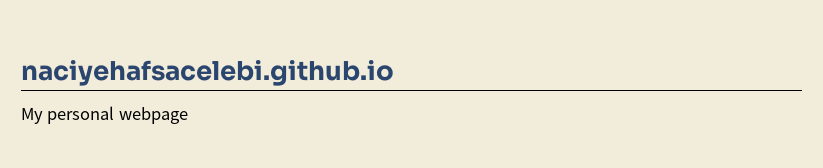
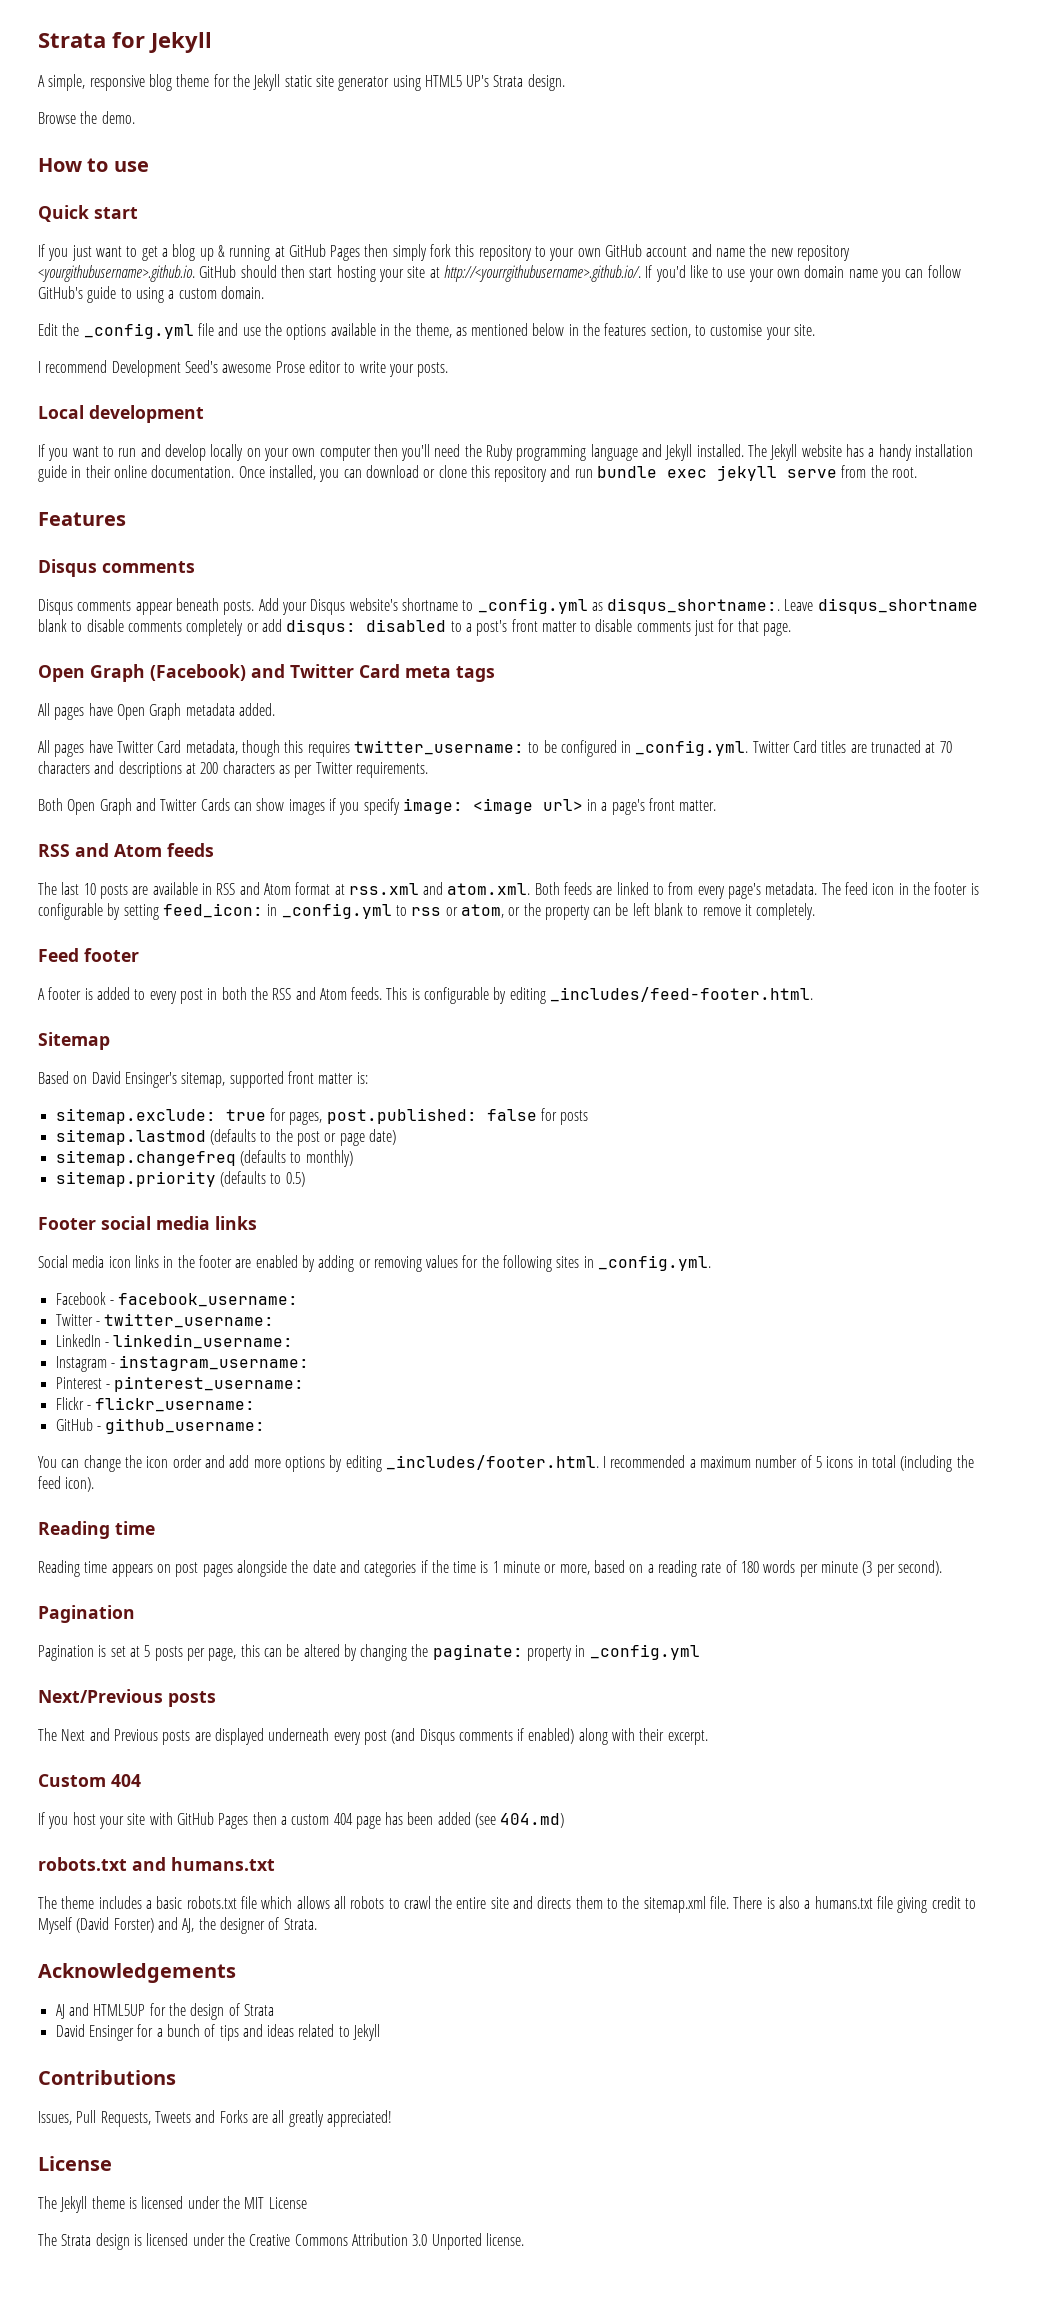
[21,60,394,86] [21,106,188,124] naciyehafsacelebi.github.io // My personal webpage -> [38,32,212,53] [38,74,565,91] [38,111,135,124] [38,158,149,172] [38,205,138,222] [38,244,850,261] [38,265,961,282] [38,286,264,303] [38,323,816,340] [38,360,449,377] [38,405,204,423] [38,444,973,461] [38,465,918,482] [38,512,126,526] [38,559,195,577] [38,598,978,615] [38,619,792,636] [38,664,495,682] [38,703,275,720] [38,740,952,757] [38,761,428,778] [38,798,717,815] [38,843,214,857] [38,882,979,899] [38,903,816,920] [38,948,139,962] [38,987,814,1004] [38,1032,110,1050] [38,1071,368,1088] [55,1108,589,1125] [55,1129,396,1146] [55,1150,353,1167] [55,1171,305,1187] [38,1216,257,1230] [38,1255,712,1272] [55,1292,299,1307] [55,1313,275,1328] [55,1334,294,1349] [55,1355,310,1372] [55,1376,305,1392] [55,1397,256,1412] [55,1418,266,1434] [38,1455,974,1472] [38,1476,95,1492] [38,1521,155,1539] [38,1560,942,1577] [38,1605,135,1623] [38,1644,700,1661] [38,1689,216,1707] [38,1728,708,1745] [38,1774,141,1787] [38,1812,565,1829] [38,1857,275,1871] [38,1896,976,1913] [38,1917,317,1934] [38,1963,236,1983] [55,2003,274,2020] [55,2024,381,2041] [38,2070,176,2085] [38,2110,392,2127] [38,2156,112,2171] [38,2196,307,2213] [38,2233,524,2250] Strata for Jekyll // A simple, responsive blog theme for the Jekyll static site generator using HTML5 UP's Strata design. // Browse the demo. // How to use // Quick start // If you just want to get a blog up & running at GitHub Pages then simply fork this repository to your own GitHub account and name the new repository <yourgithubusername>.github.io. GitHub should then start hosting your site at http://<yourrgithubusername>.github.io/. If you'd like to use your own domain name you can follow GitHub's guide to using a custom domain. // Edit the _config.yml file and use the options available in the theme, as mentioned below in the features section, to customise your site. // I recommend Development Seed's awesome Prose editor to write your posts. // Local development // If you want to run and develop locally on your own computer then you'll need the Ruby programming language and Jekyll installed. The Jekyll website has a handy installation guide in their online documentation. Once installed, you can download or clone this repository and run bundle exec jekyll serve from the root. // Features // Disqus comments // Disqus comments appear beneath posts. Add your Disqus website's shortname to _config.yml as disqus_shortname:. Leave disqus_shortname blank to disable comments completely or add disqus: disabled to a post's front matter to disable comments just for that page. // Open Graph (Facebook) and Twitter Card meta tags // All pages have Open Graph metadata added. // All pages have Twitter Card metadata, though this requires twitter_username: to be configured in _config.yml. Twitter Card titles are trunacted at 70 characters and descriptions at 200 characters as per Twitter requirements. // Both Open Graph and Twitter Cards can show images if you specify image: <image url> in a page's front matter. // RSS and Atom feeds // The last 10 posts are available in RSS and Atom format at rss.xml and atom.xml. Both feeds are linked to from every page's metadata. The feed icon in the footer is configurable by setting feed_icon: in _config.yml to rss or atom, or the property can be left blank to remove it completely. // Feed footer // A footer is added to every post in both the RSS and Atom feeds. This is configurable by editing _includes/feed-footer.html. // Sitemap // Based on David Ensinger's sitemap, supported front matter is: // sitemap.exclude: true for pages, post.published: false for posts // sitemap.lastmod (defaults to the post or page date) // sitemap.changefreq (defaults to monthly) // sitemap.priority (defaults to 0.5) // Footer social media links // Social media icon links in the footer are enabled by adding or removing values for the following sites in _config.yml. // Facebook - facebook_username: // Twitter - twitter_username: // LinkedIn - linkedin_username: // Instagram - instagram_username: // Pinterest - pinterest_username: // Flickr - flickr_username: // GitHub - github_username: // You can change the icon order and add more options by editing _includes/footer.html. I recommended a maximum number of 5 icons in total (including the feed icon). // Reading time // Reading time appears on post pages alongside the date and categories if the time is 1 minute or more, based on a reading rate of 180 words per minute (3 per second). // Pagination // Pagination is set at 5 posts per page, this can be altered by changing the paginate: property in _config.yml // Next/Previous posts // The Next and Previous posts are displayed underneath every post (and Disqus comments if enabled) along with their excerpt. // Custom 404 // If you host your site with GitHub Pages then a custom 404 page has been added (see 404.md) // robots.txt and humans.txt // The theme includes a basic robots.txt file which allows all robots to crawl the entire site and directs them to the sitemap.xml file. There is also a humans.txt file giving credit to Myself (David Forster) and AJ, the designer of Strata. // Acknowledgements // AJ and HTML5UP for the design of Strata // David Ensinger for a bunch of tips and ideas related to Jekyll // Contributions // Issues, Pull Requests, Tweets and Forks are all greatly appreciated! // License // The Jekyll theme is licensed under the MIT License // The Strata design is licensed under the Creative Commons Attribution 3.0 Unported license.

